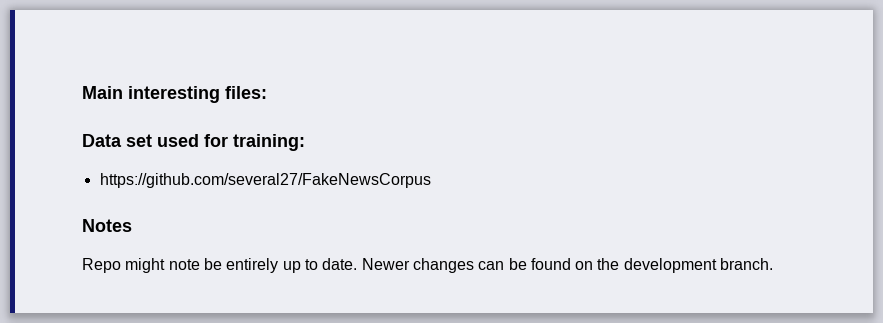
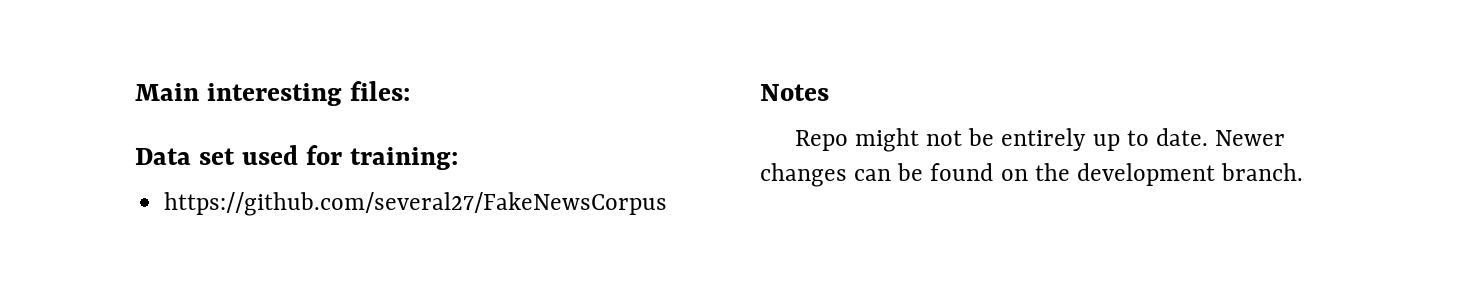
[168,259,200,270] note -> [926,130,963,146] not

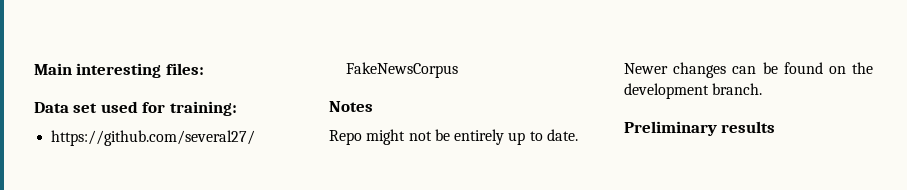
(1304, 172) none -> [624,121,776,136] // Preliminary results

